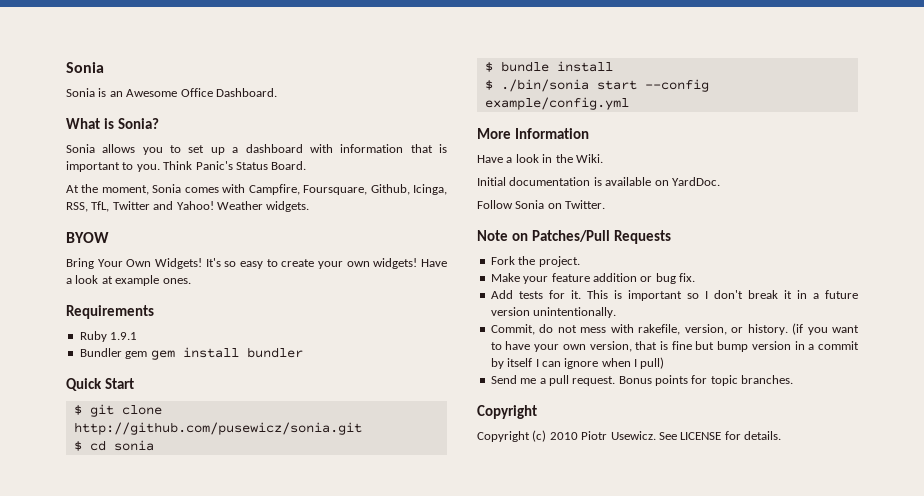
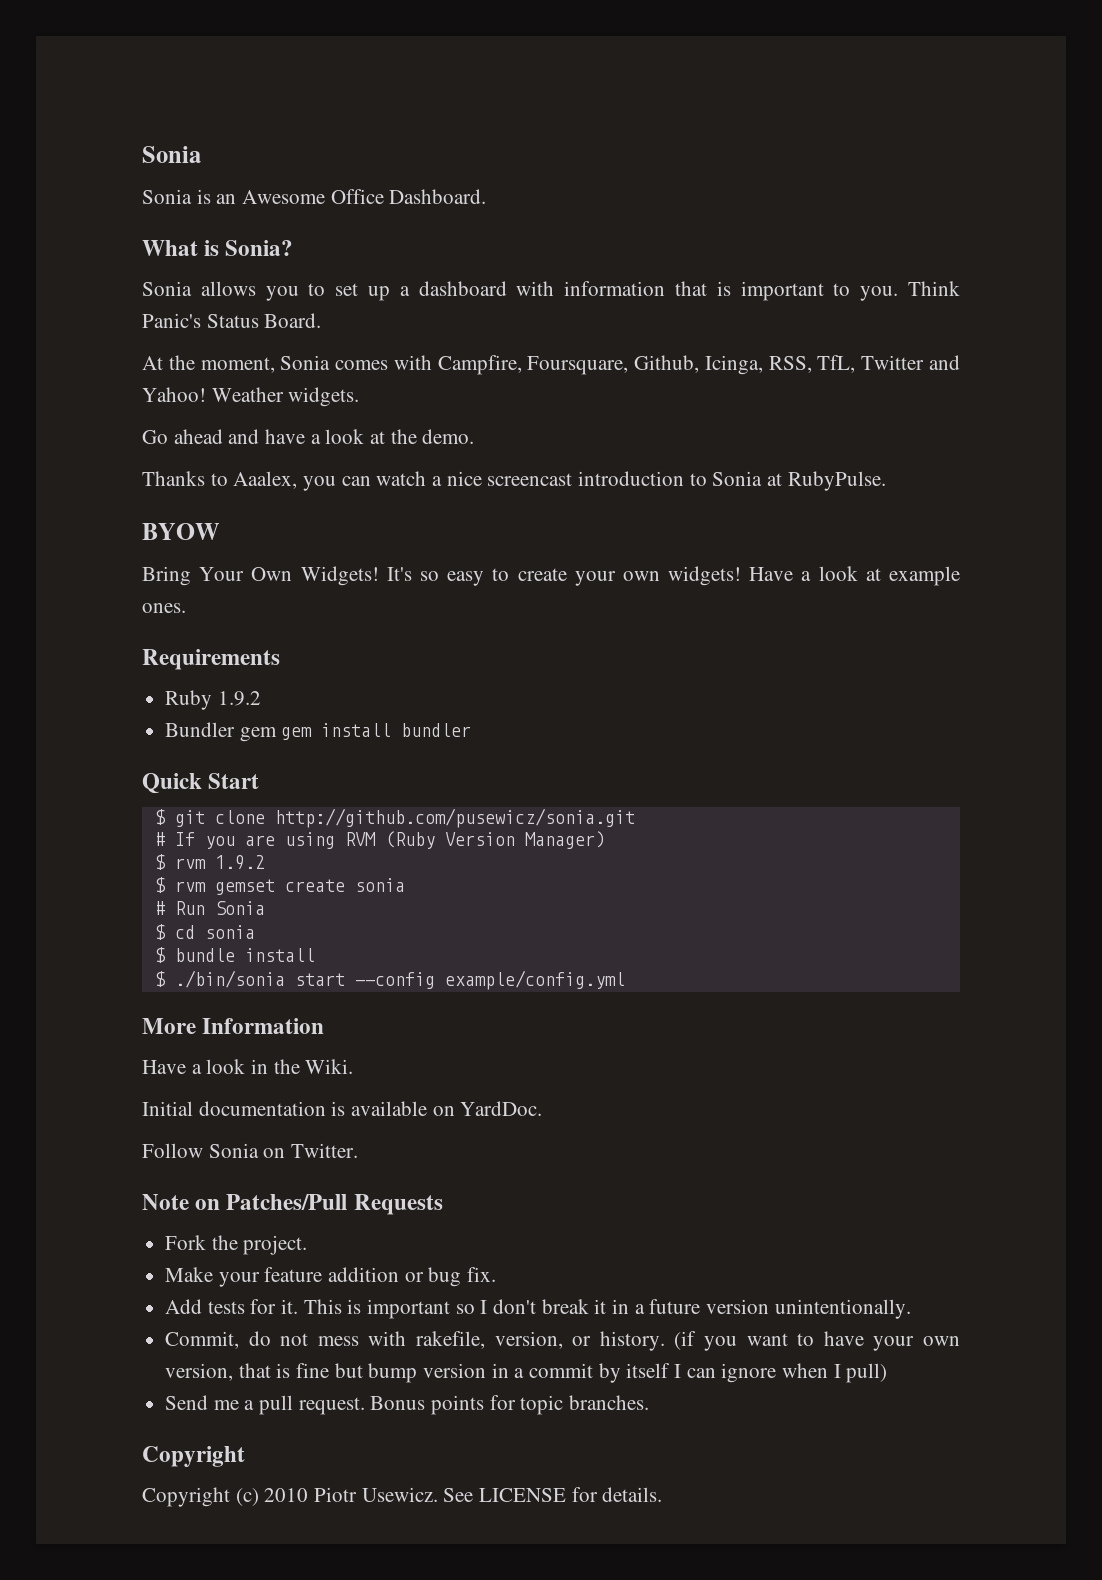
(310, 206) none -> [142,429,475,444] [142,471,886,491] // Go ahead and have a look at the demo. // Thanks to Aaalex, you can watch a nice screencast introduction to Sonia at RubyPulse.
[110,332,138,340] 1.9.1 -> [217,691,261,706] 1.9.2
(362, 428) none -> [154,831,605,849] [154,854,265,870] [154,877,405,895] [154,901,265,915] // # If you are using RVM (Ruby Version Manager) // $ rvm 1.9.2 // $ rvm gemset create sonia // # Run Sonia

